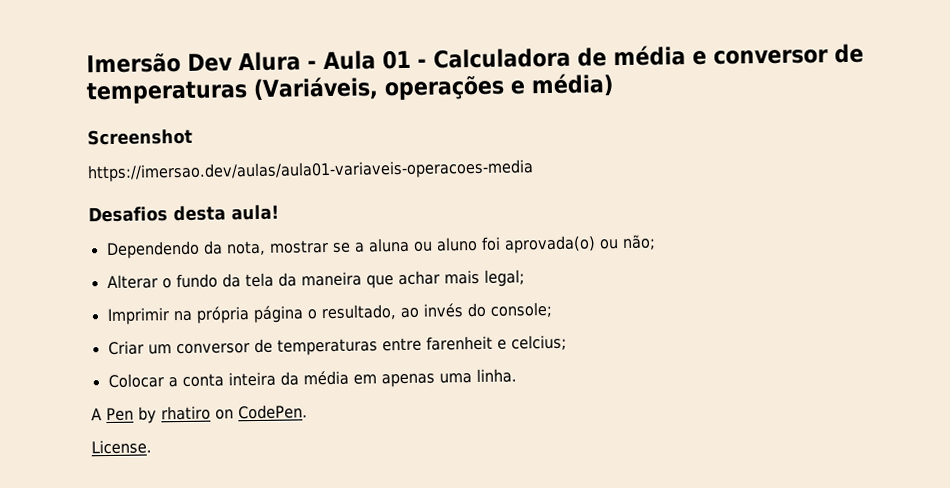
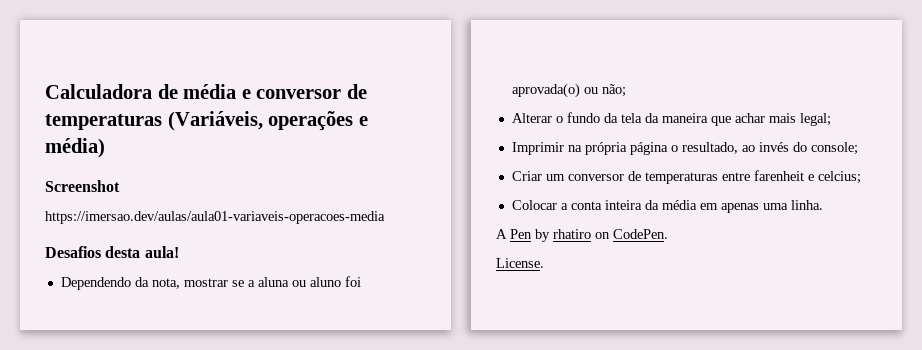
[86,49,427,74] Imersão Dev Alura - Aula 01 - -> (45, 91) none

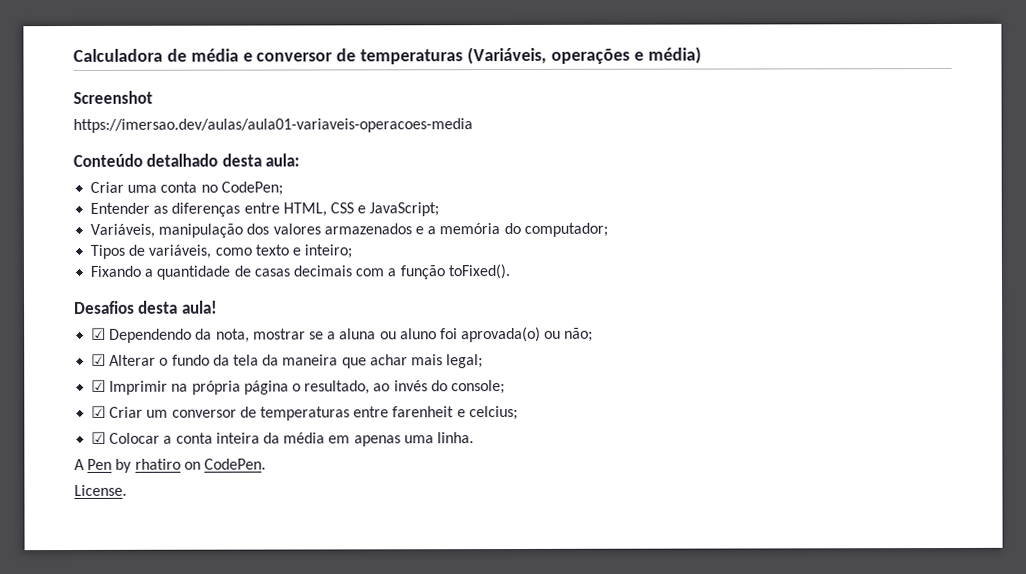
(385, 217) none -> [73,153,301,167] [90,181,283,196] [90,202,440,217] [90,222,608,238] [90,244,353,259] [90,264,510,280] // Conteúdo detalhado desta aula: // Criar uma conta no CodePen; // Entender as diferenças entre HTML, CSS e JavaScript; // Variáveis, manipulação dos valores armazenados e a memória do computador; // Tipos de variáveis, como texto e inteiro; // Fixando a quantidade de casas decimais com a função toFixed().
(179, 252) none -> [91,327,107,340] ☑
(626, 90) none -> [91,353,107,366] ☑
(831, 119) none -> [91,379,107,392] ☑
(858, 148) none -> [91,405,107,418] ☑
(861, 177) none -> [91,431,107,444] ☑

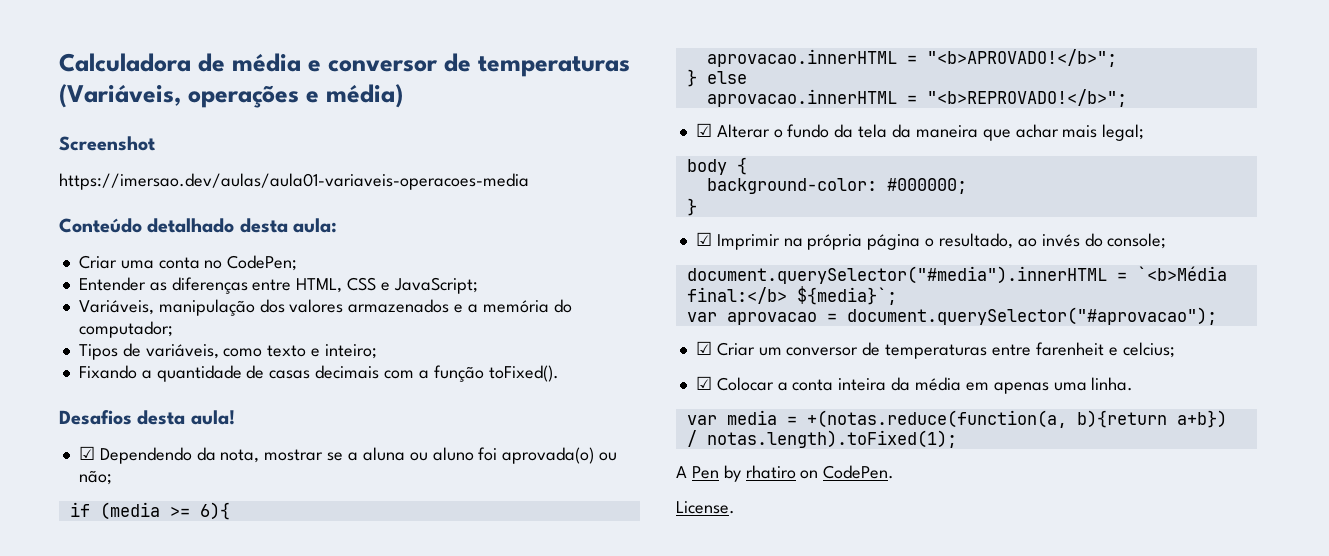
(594, 334) none -> [69,502,230,520] [706,49,1117,67] [686,69,747,87] [706,89,1127,107] // if (media >= 6){ // aprovacao.innerHTML = "<b>APROVADO!</b>"; // } else // aprovacao.innerHTML = "<b>REPROVADO!</b>";
(484, 361) none -> [686,157,747,175] [706,178,967,194] [686,198,697,216] // body { // background-color: #000000; // }
(505, 387) none -> [686,266,1227,284] [686,286,897,305] [686,307,1217,325] // document.querySelector("#media").innerHTML = `<b>Média final:</b> ${media}`; // var aprovacao = document.querySelector("#aprovacao");
(474, 438) none -> [686,410,1227,428] [686,430,957,448] // var media = +(notas.reduce(function(a, b){return a+b}) / notas.length).toFixed(1);

